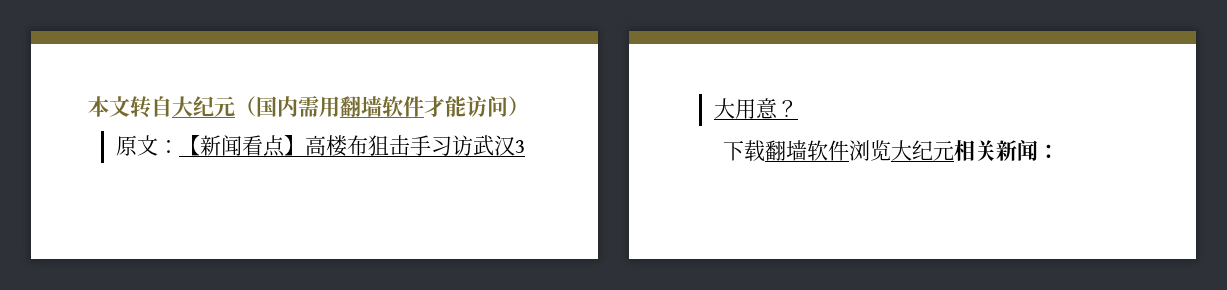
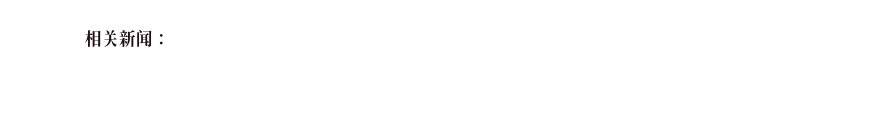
[88,95,529,118] [115,135,525,157] [713,98,798,119] [722,140,954,162] 本文转自大纪元（国内需用翻墙软件才能访问） // 原文：【新闻看点】高楼布狙击手习访武汉3大用意？ // 下载翻墙软件浏览大纪元 -> (85, 38) none

